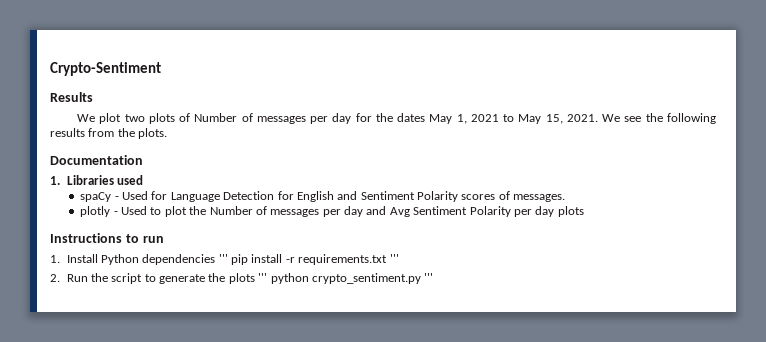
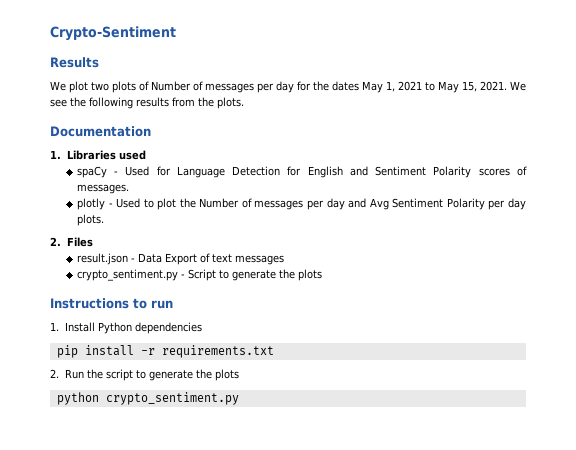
(555, 211) none -> [76,214,104,226] [50,237,93,247] [76,253,284,265] [76,269,295,281] plots. // 2. Files // result.json - Data Export of text messages // crypto_sentiment.py - Script to generate the
[218,254,228,263] ''' -> (202, 328) //
[389,254,399,263] ''' -> (274, 351) none
[258,273,268,282] ''' -> (239, 375) //
[424,273,434,282] ''' -> (239, 398) none

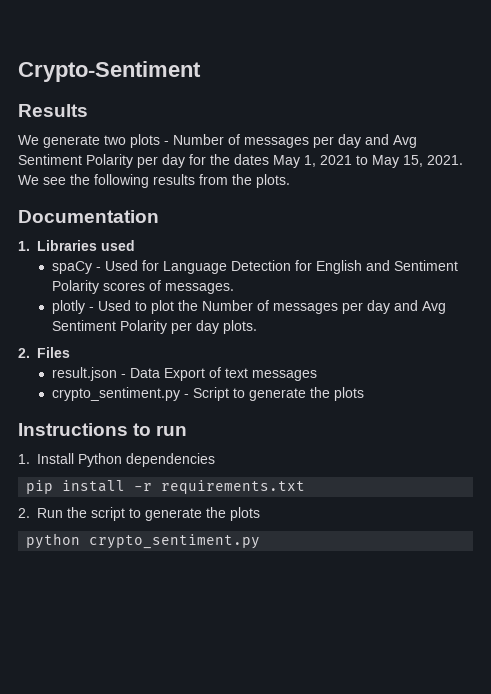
[69,81,88,93] plot -> [43,135,100,148] generate
[139,81,294,93] of Number of messages per day -> [164,134,417,148] [18,154,185,168] - Number of messages per day and Avg Sentiment Polarity per day

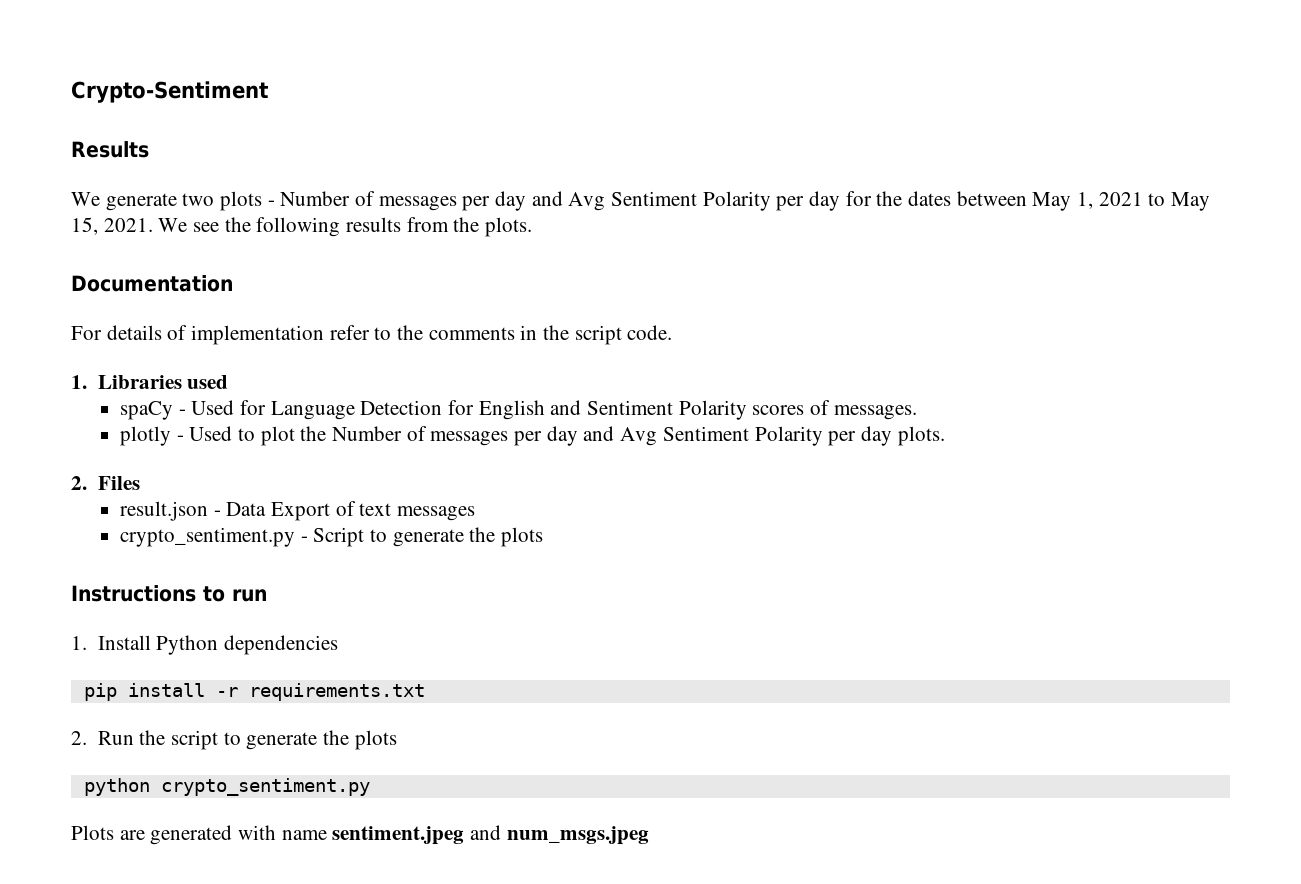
(269, 159) none -> [956,191,1027,206] between
(159, 216) none -> [71,325,673,345] // For details of implementation refer to the comments in the script code.
(261, 541) none -> [71,825,649,845] // Plots are generated with name sentiment.jpeg and num_msgs.jpeg

